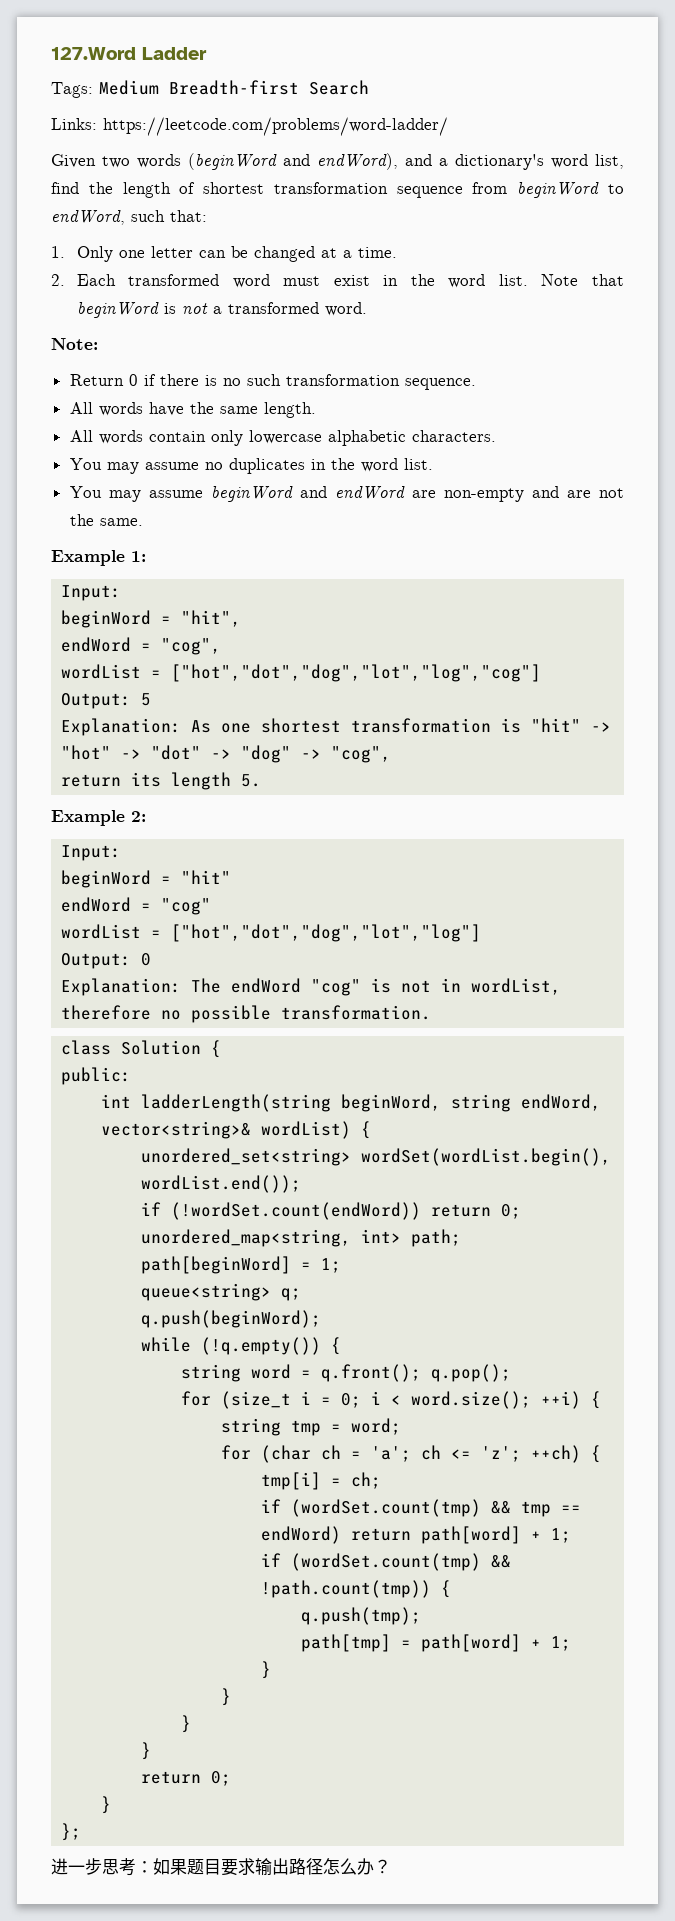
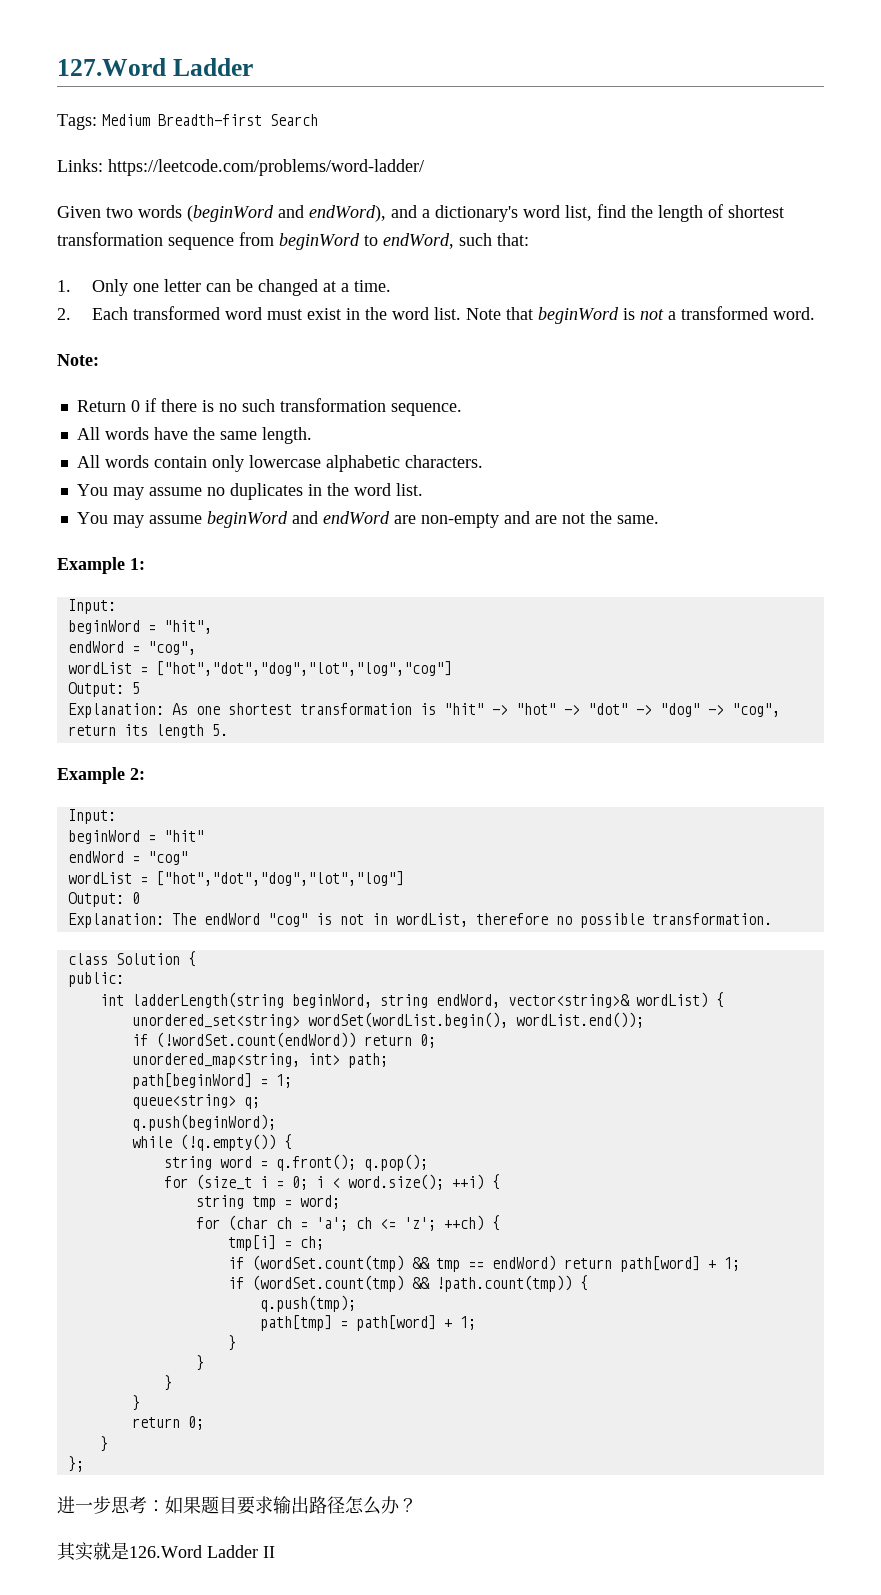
(391, 1866) none -> [57,1542,275,1561] // 其实就是126.Word Ladder II

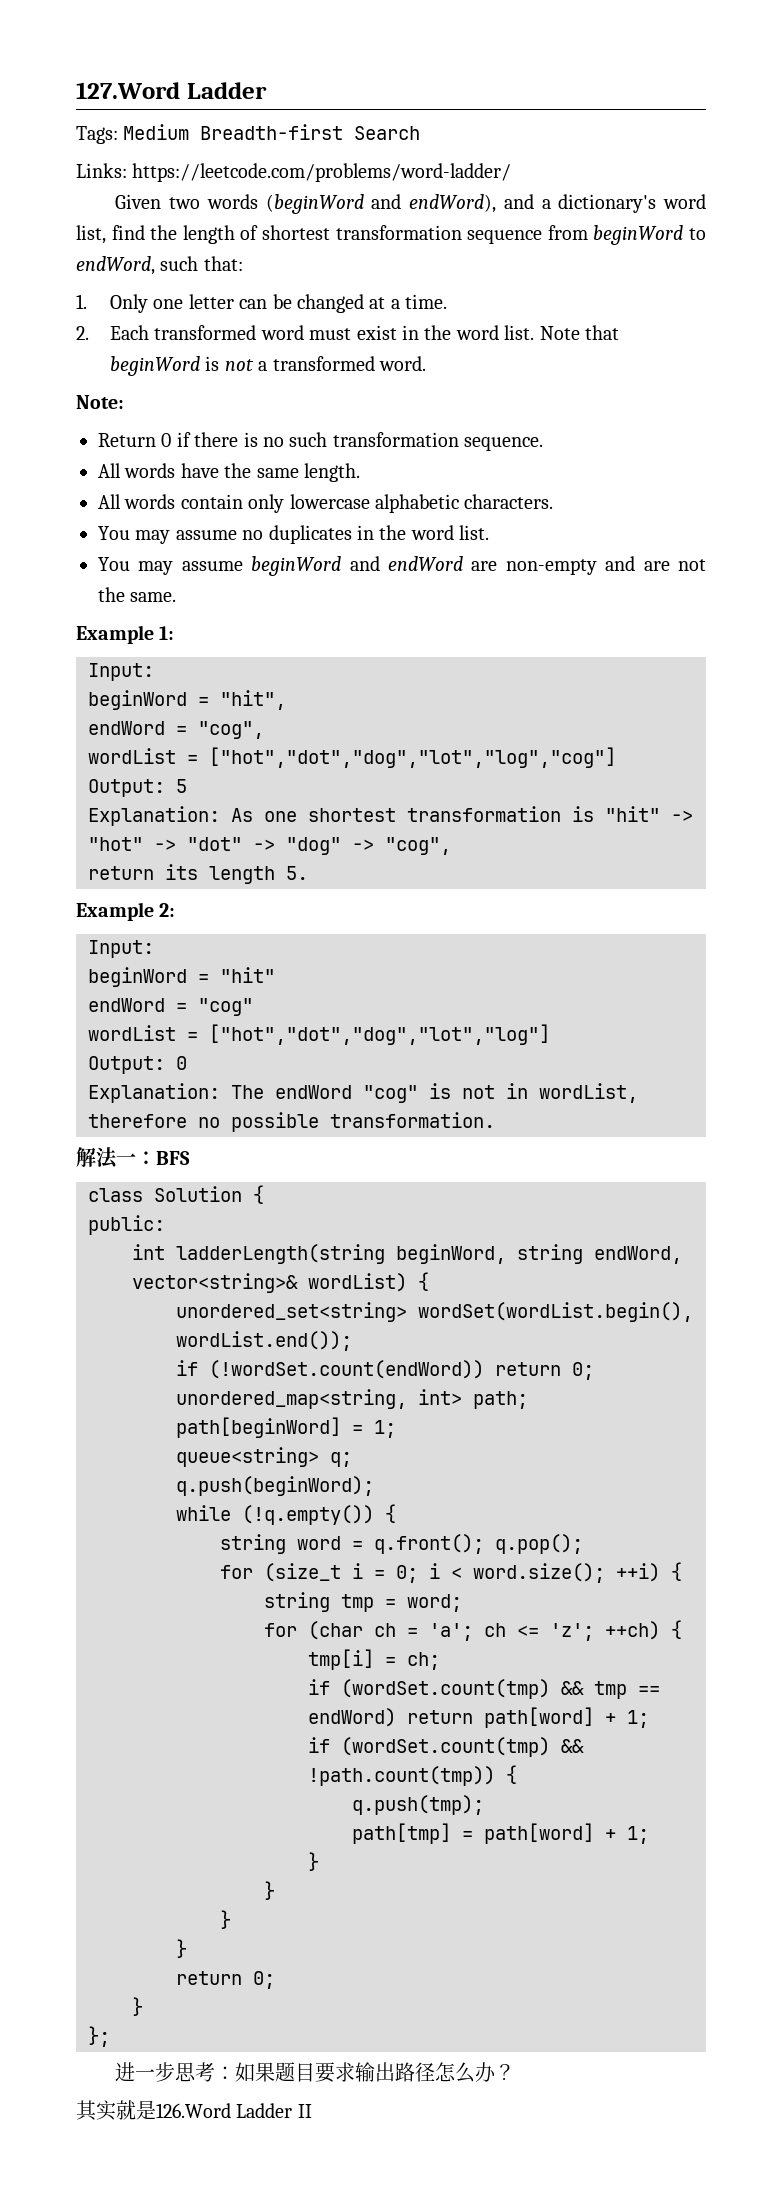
(772, 919) none -> [76,1147,190,1169] // 解法一：BFS

